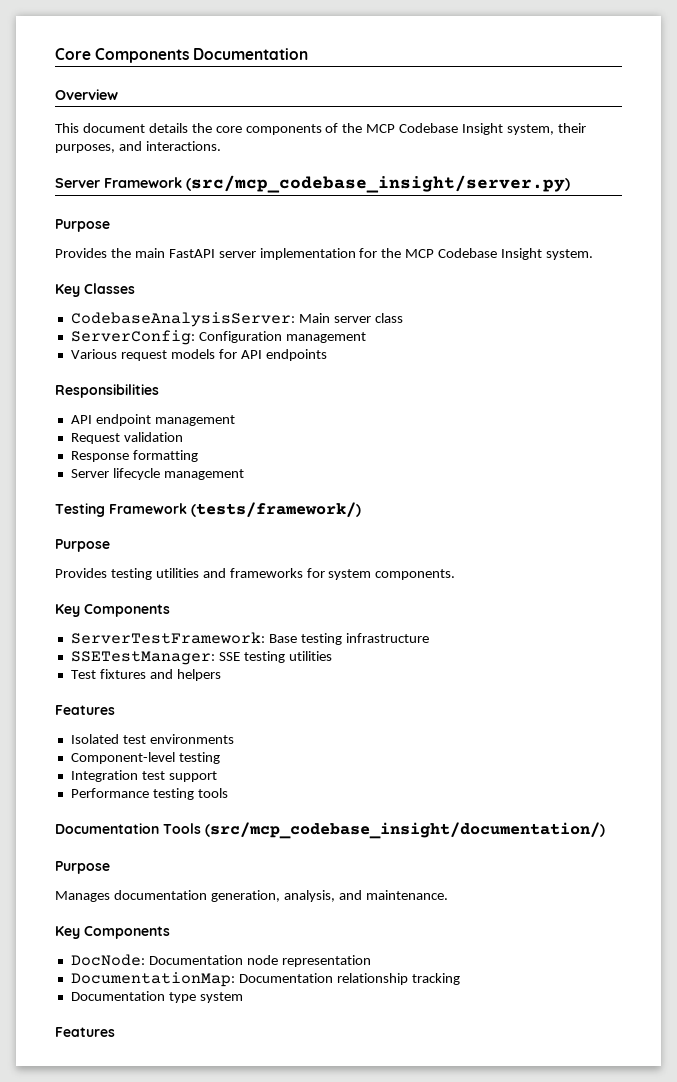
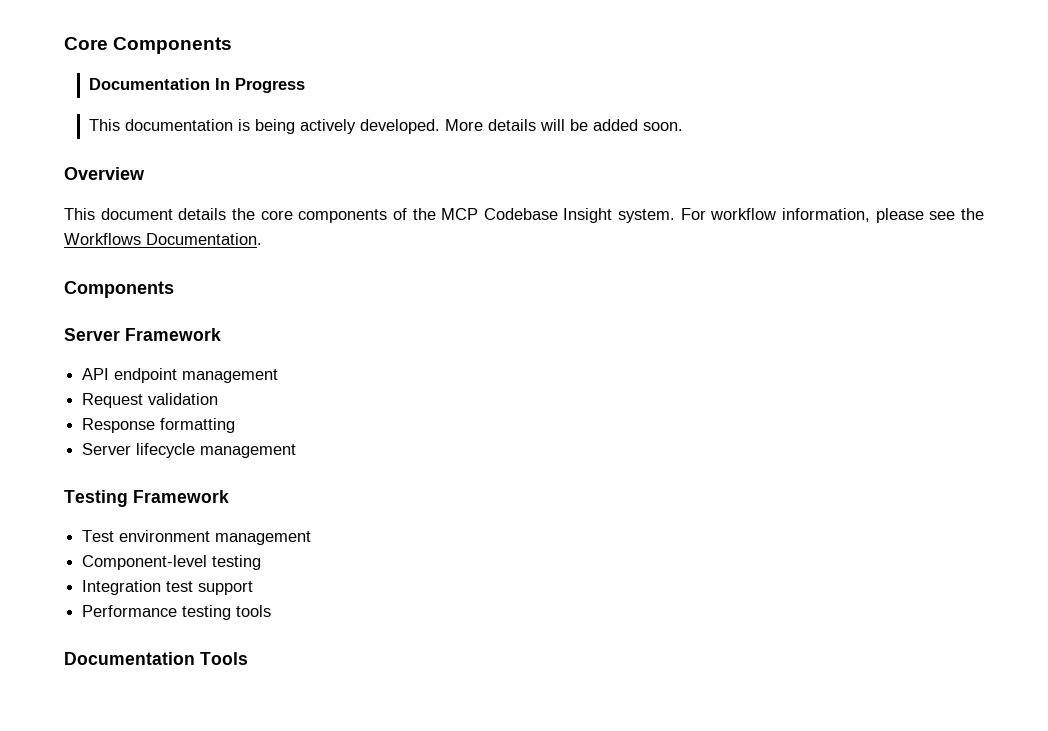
[193,48,309,60] Documentation -> [88,78,305,93] [88,119,683,134] // Documentation In Progress // This documentation is being actively developed. More details will be added soon.
[507,123,586,135] [55,141,221,153] [55,175,570,193] [55,219,110,232] [55,248,594,260] [55,283,135,297] [70,312,403,327] [70,330,366,345] [70,349,327,361] [55,384,159,398] system, their purposes, and interactions. // Server Framework (src/mcp_codebase_insight/server.py) // Purpose // Provides the main FastAPI server implementation for the MCP Codebase Insight system. // Key Classes // CodebaseAnalysisServer: Main server class // ServerConfig: Configuration management // Various request models for API endpoints // Responsibilities -> [618,208,984,223] [64,233,262,245] [64,281,174,298] [64,328,221,341] system. For workflow information, please see the Workflows Documentation. // Components // Server Framework
[191,502,361,517] [55,539,110,552] [55,568,456,580] [55,604,170,617] [70,632,429,645] [70,651,332,665] [70,669,221,681] [55,705,115,715] [70,734,234,744] (tests/framework/) // Purpose // Provides testing utilities and frameworks for system components. // Key Components // ServerTestFramework: Base testing infrastructure // SSETestManager: SSE testing utilities // Test fixtures and helpers // Features // Isolated test environments -> [82,530,312,545] // Test environment management
[205,822,605,839] [55,861,110,874] [55,890,448,902] [55,926,170,939] [70,954,371,967] [70,972,460,987] [70,991,243,1003] [55,1027,115,1037] (src/mcp_codebase_insight/documentation/) // Purpose // Manages documentation generation, analysis, and maintenance. // Key Components // DocNode: Documentation node representation // DocumentationMap: Documentation relationship tracking // Documentation type system // Features -> (248, 658) none

